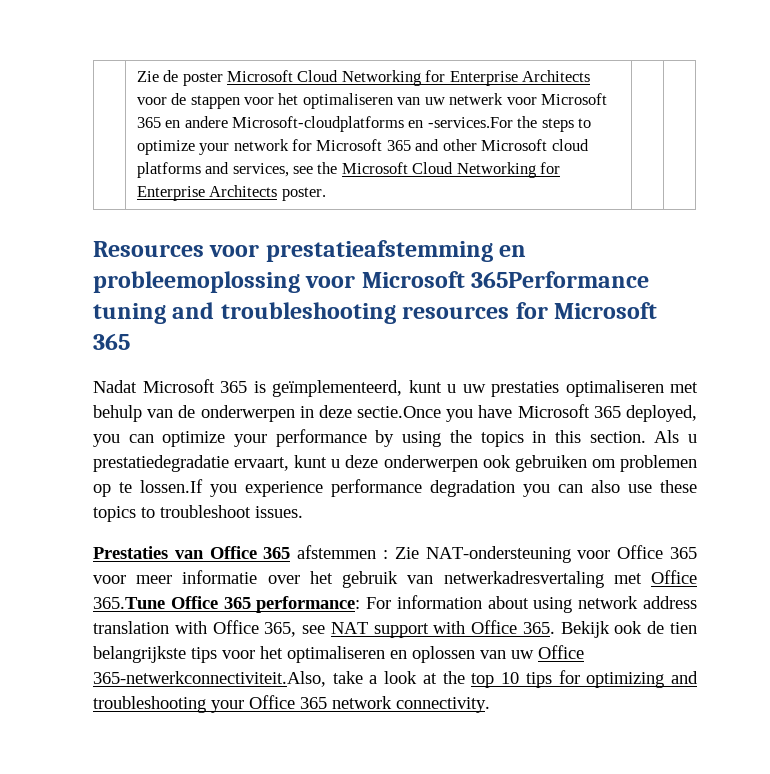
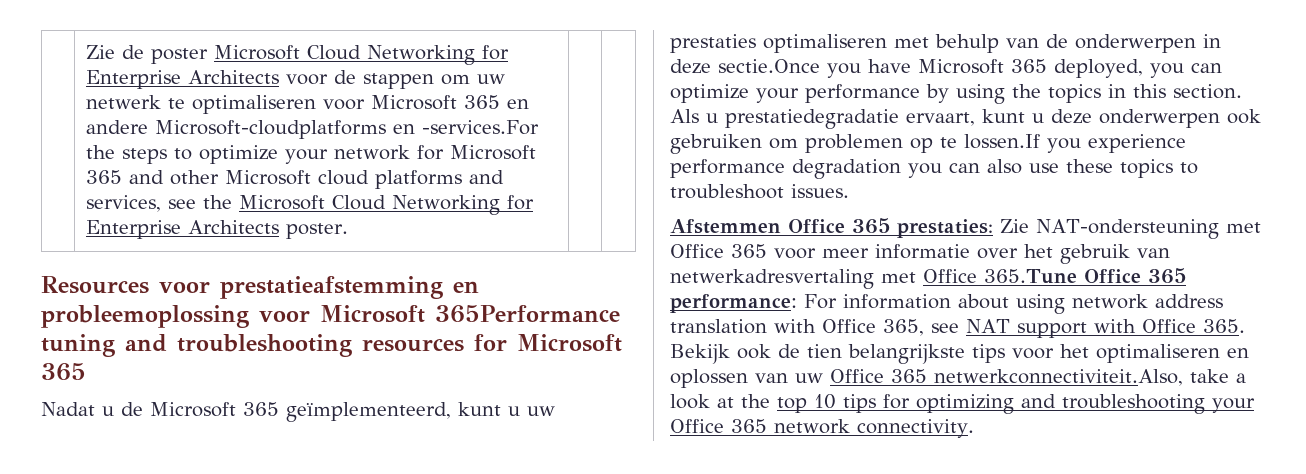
[243,93,504,109] voor het optimaliseren van uw netwerk -> [440,74,505,85] [85,95,316,114] om uw netwerk te optimaliseren
[142,379,266,393] Microsoft 365 is -> [102,402,279,417] u de Microsoft 365
[93,545,389,559] Prestaties van Office 365 afstemmen : -> [670,218,993,238] Afstemmen Office 365 prestaties:
[577,550,611,559] voor -> [1225,222,1261,233] met
[93,671,326,687] 365-netwerkconnectiviteit.Also, -> [891,369,1183,386] 365 netwerkconnectiviteit.Also,

